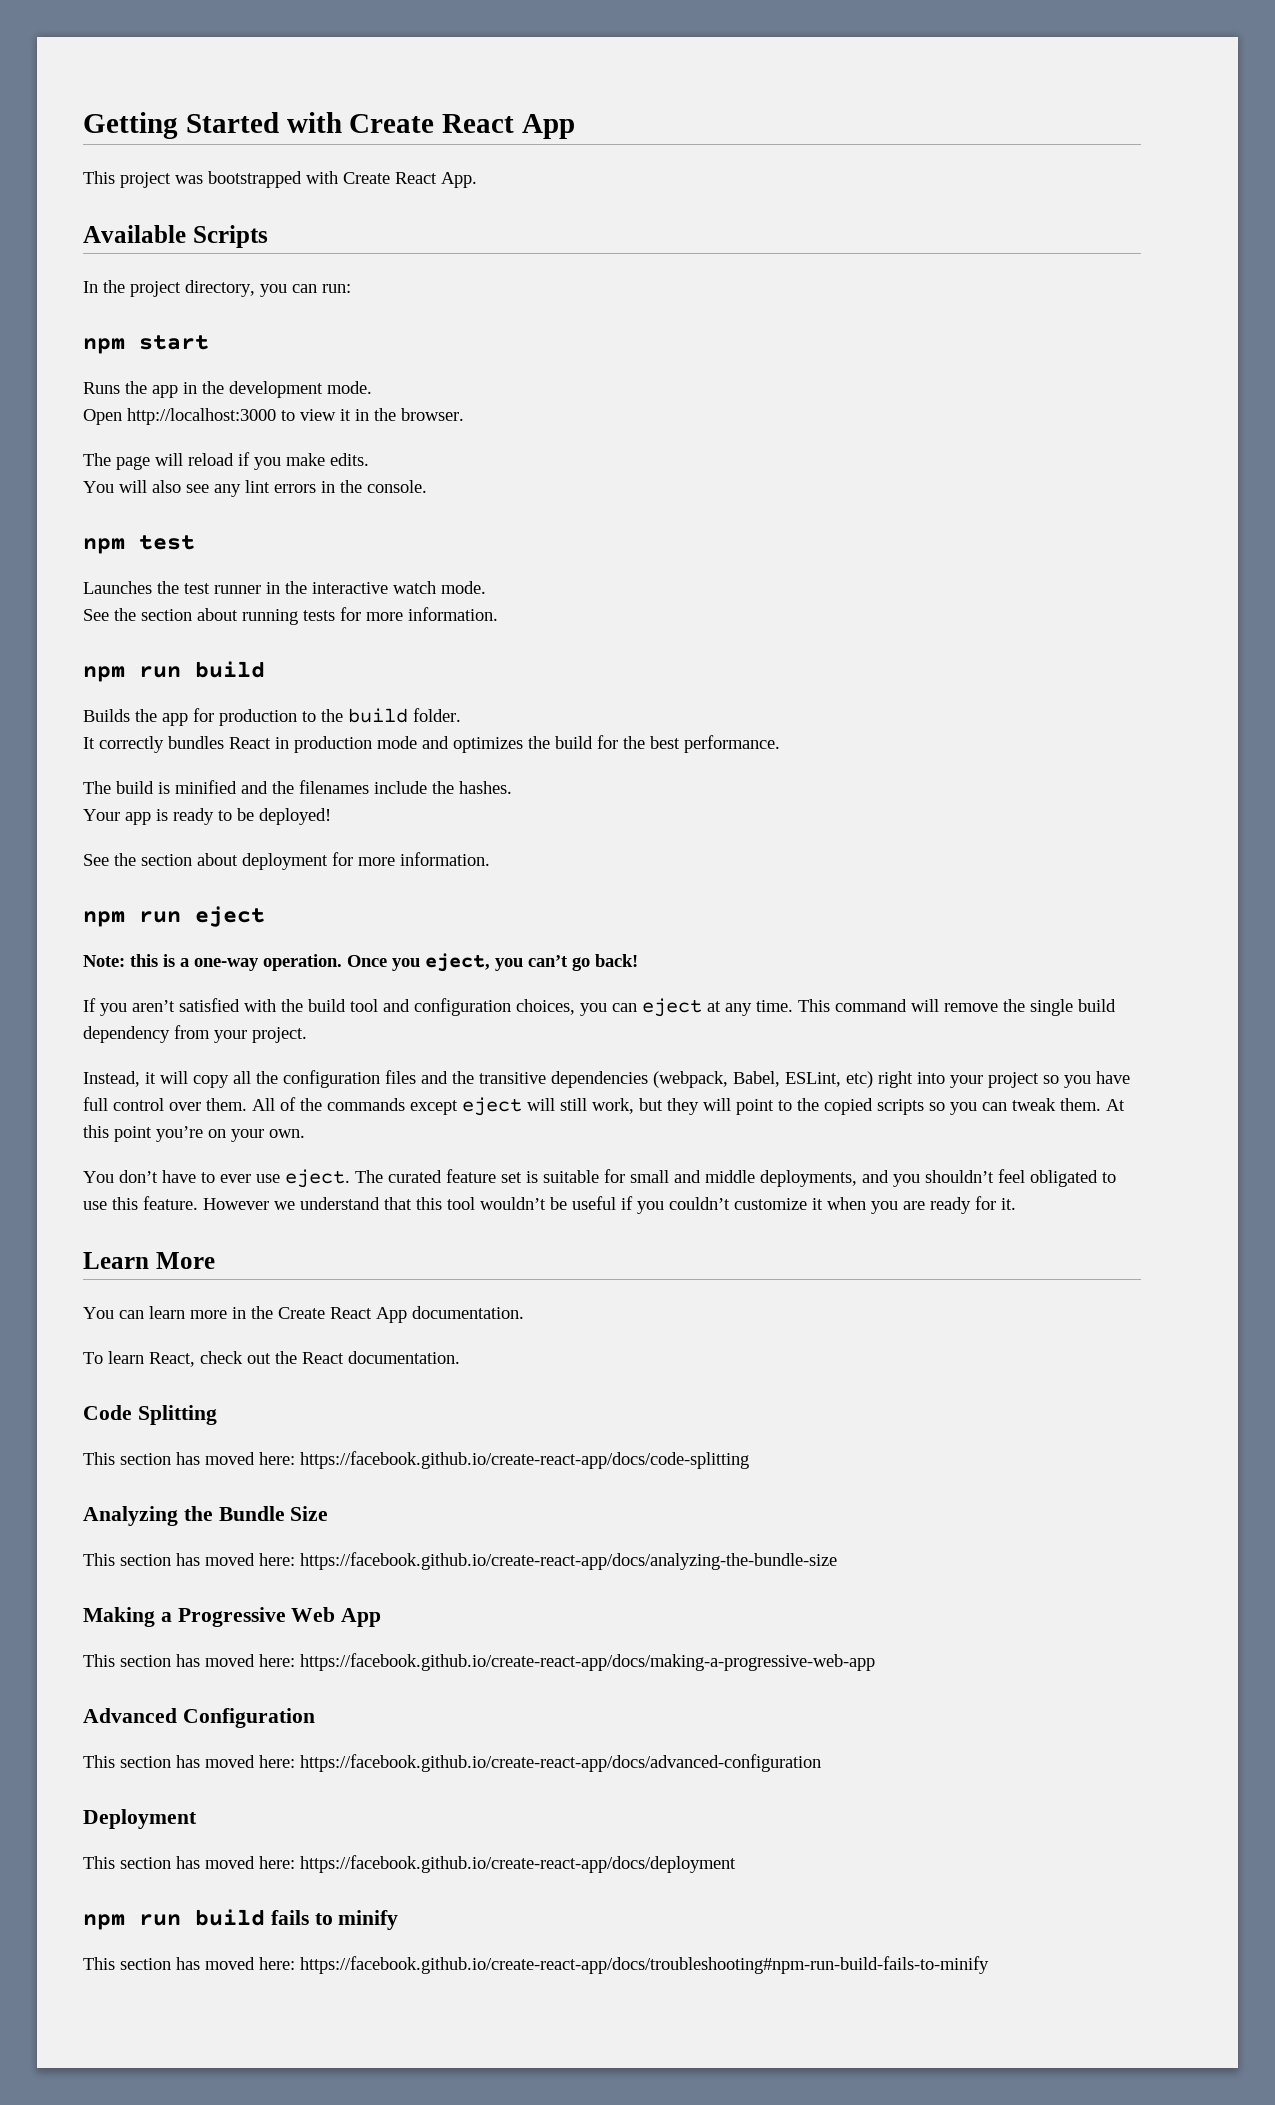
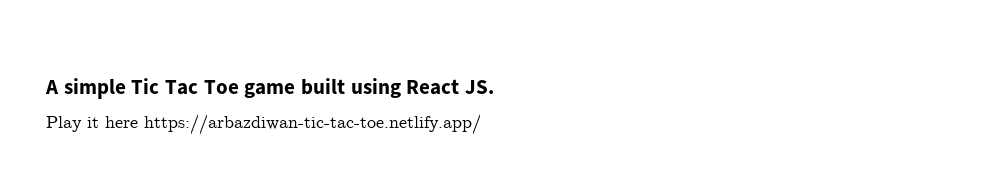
[83,112,576,139] [83,171,477,188] [83,225,268,248] [83,280,351,297] [83,335,209,354] [83,381,372,398] [83,408,464,425] [83,452,369,470] [83,480,427,497] [83,535,195,554] [83,581,486,594] [83,607,498,625] [83,661,265,682] [83,708,461,726] [83,735,780,753] [83,780,512,794] [83,808,331,825] [83,852,490,870] [83,906,265,927] [83,953,638,972] [83,998,1116,1017] [83,1025,307,1043] [83,1070,1130,1088] [83,1097,1125,1116] [83,1125,305,1142] [83,1169,1116,1188] [83,1196,1016,1214] [83,1252,215,1269] [83,1306,524,1323] [83,1351,460,1367] [83,1405,217,1425] [83,1451,749,1469] [83,1506,329,1526] [83,1552,837,1570] [83,1607,382,1627] [83,1653,875,1671] [83,1708,315,1728] [83,1754,821,1772] [83,1809,197,1829] [83,1855,736,1873] [83,1909,399,1930] [83,1956,989,1974] Getting Started with Create React App // This project was bootstrapped with Create React App. // Available Scripts // In the project directory, you can run: // npm start // Runs the app in the development mode. // Open http://localhost:3000 to view it in the browser. // The page will reload if you make edits. // You will also see any lint errors in the console. // npm test // Launches the test runner in the interactive watch mode. // See the section about running tests for more information. // npm run build // Builds the app for production to the build folder. // It correctly bundles React in production mode and optimizes the build for the best performance. // The build is minified and the filenames include the hashes. // Your app is ready to be deployed! // See the section about deployment for more information. // npm run eject // Note: this is a one-way operation. Once you eject, you can’t go back! // If you aren’t satisfied with the build tool and configuration choices, you can eject at any time. This command will remove the single build dependency from your project. // Instead, it will copy all the configuration files and the transitive dependencies (webpack, Babel, ESLint, etc) right into your project so you have full control over them. All of the commands except eject will still work, but they will point to the copied scripts so you can tweak them. At this point you’re on your own. // You don’t have to ever use eject. The curated feature set is suitable for small and middle deployments, and you shouldn’t feel obligated to use this feature. However we understand that this tool wouldn’t be useful if you couldn’t customize it when you are ready for it. // Learn More // You can learn more in the Create React App documentation. // To learn React, check out the React documentation. // Code Splitting // This section has moved here: https://facebook.github.io/create-react-app/docs/code-splitting // Analyzing the Bundle Size // This section has moved here: https://facebook.github.io/create-react-app/docs/analyzing-the-bundle-size // Making a Progressive Web App // This section has moved here: https://facebook.github.io/create-react-app/docs/making-a-progressive-web-app // Advanced Configuration // This section has moved here: https://facebook.github.io/create-react-app/docs/advanced-configuration // Deployment // This section has moved here: https://facebook.github.io/create-react-app/docs/deployment // npm run build fails to minify // This section has moved here: https://facebook.github.io/create-react-app/docs/troubleshooting#npm-run-build-fails-to-minify -> [45,78,495,99] [46,114,481,135] A simple Tic Tac Toe game built using React JS. // Play it here https://arbazdiwan-tic-tac-toe.netlify.app/

